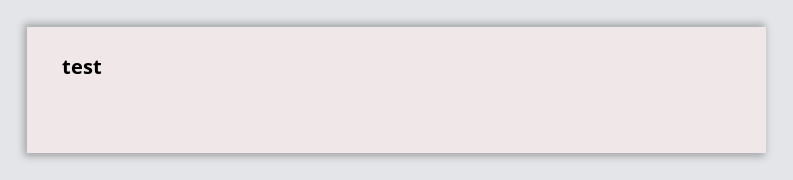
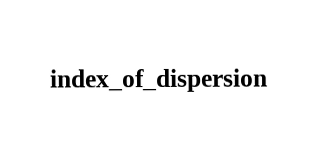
[62,60,102,74] test -> [49,68,268,93] index_of_dispersion

